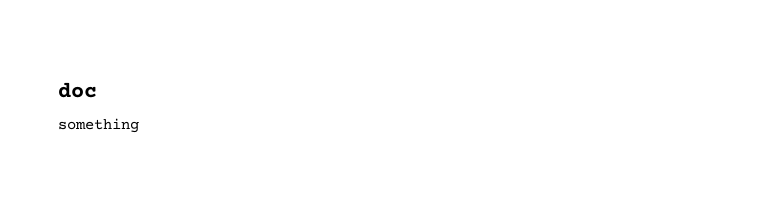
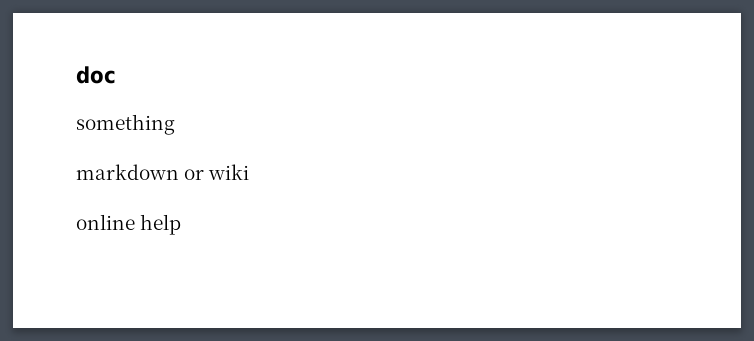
(139, 125) none -> [76,164,250,180] [76,214,182,235] // markdown or wiki // online help

